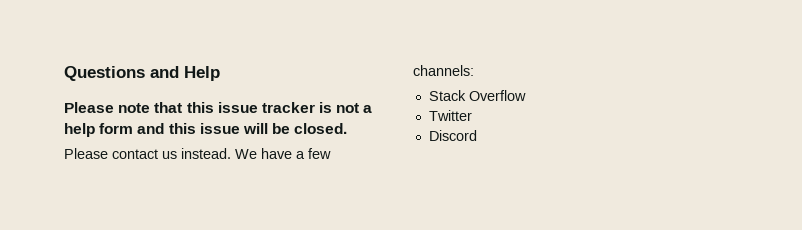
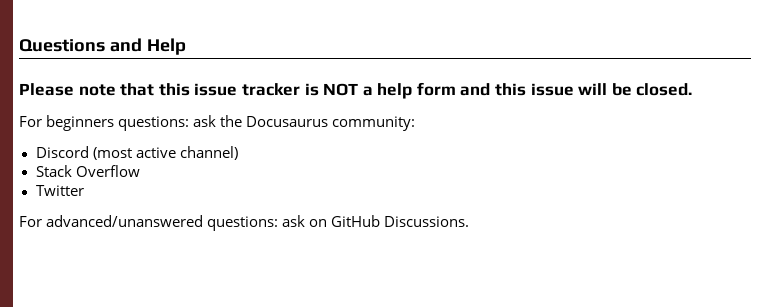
[336,103,360,113] not -> [323,83,359,96] NOT
[64,148,331,159] [413,65,474,76] [428,90,526,101] [428,110,472,121] [428,130,477,141] Please contact us instead. We have a few channels: // Stack Overflow // Twitter // Discord -> [19,115,416,131] [35,146,238,160] [35,165,140,177] [35,185,84,196] [19,215,470,231] For beginners questions: ask the Docusaurus community: // Discord (most active channel) // Stack Overflow // Twitter // For advanced/unanswered questions: ask on GitHub Discussions.

